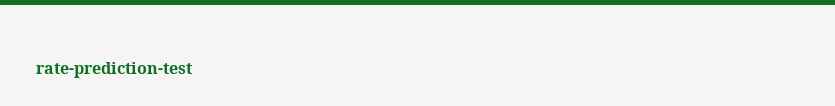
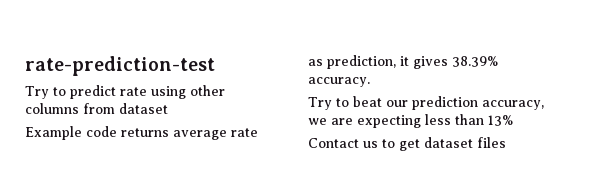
(193, 70) none -> [25,85,225,99] [25,103,168,114] [25,126,258,140] [308,55,498,69] [308,77,370,87] [308,96,544,110] [308,114,513,128] [308,137,506,151] // Try to predict rate using other columns from dataset // Example code returns average rate as prediction, it gives 38.39% accuracy. // Try to beat our prediction accuracy, we are expecting less than 13% // Contact us to get dataset files

